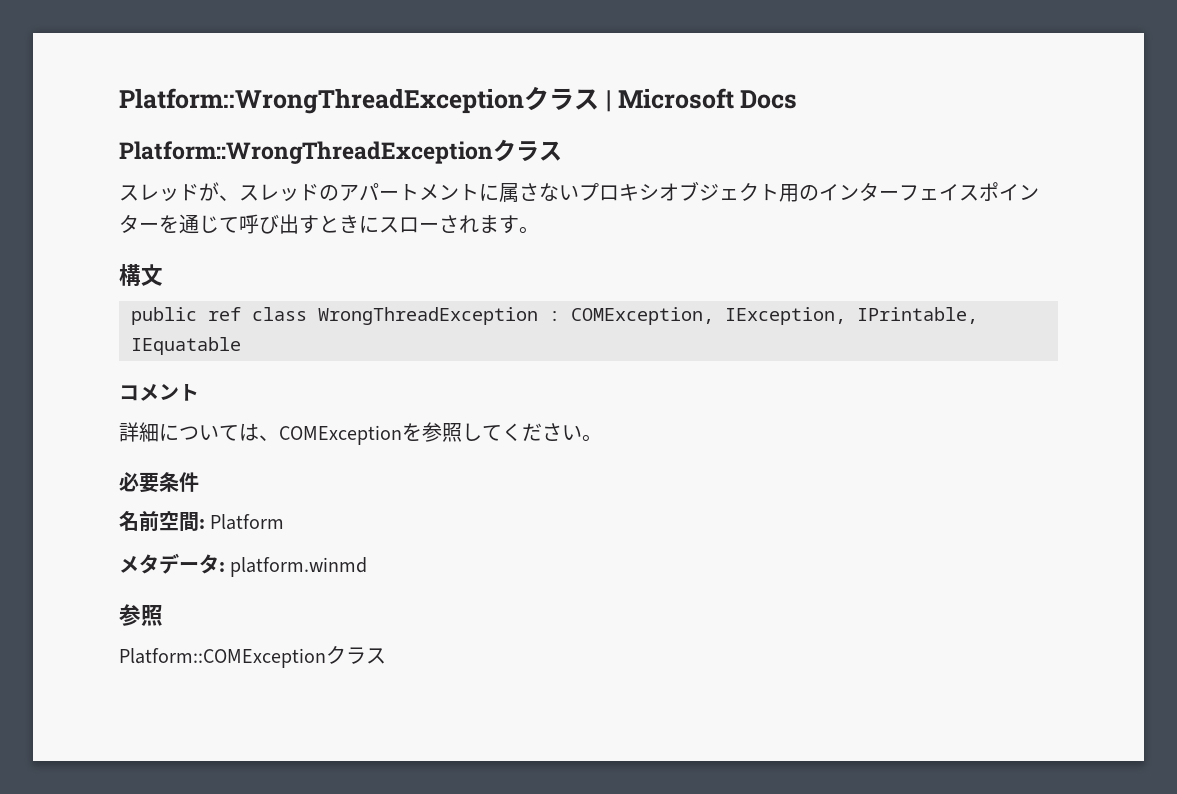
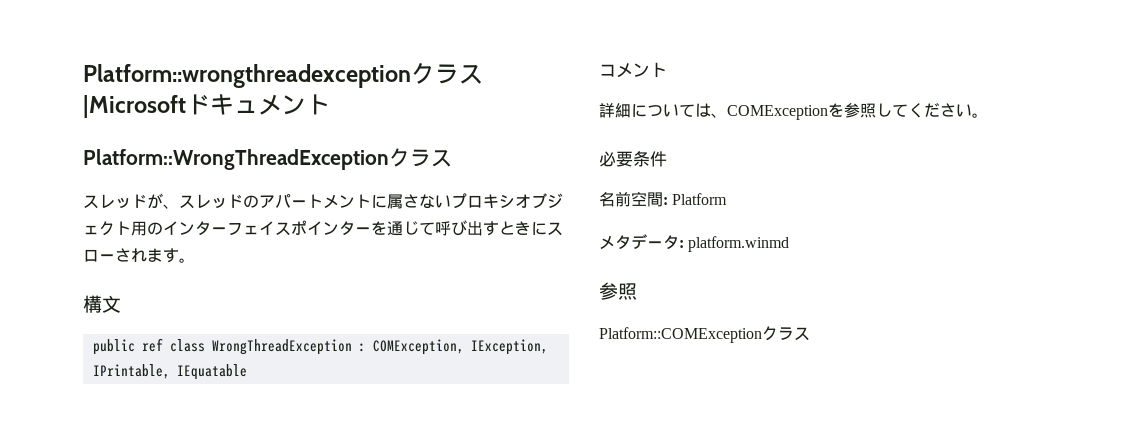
[119,86,798,114] Platform::WrongThreadExceptionクラス | Microsoft Docs -> [83,62,483,88] [83,94,330,118] Platform::wrongthreadexceptionクラス|Microsoftドキュメント

